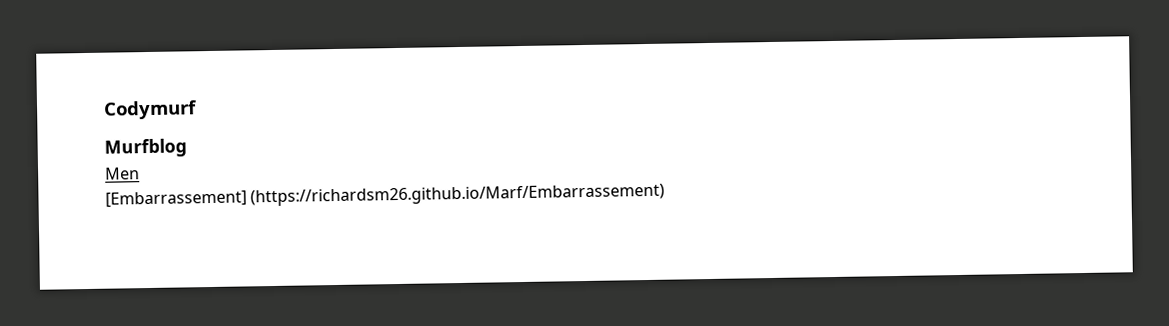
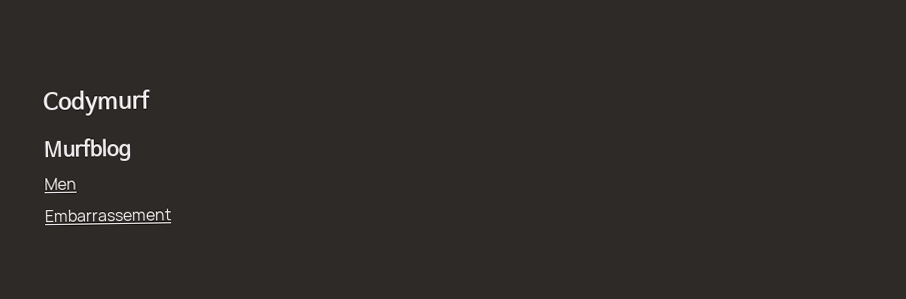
[105,183,666,208] [Embarrassement] (https://richardsm26.github.io/Marf/Embarrassement) -> [44,208,172,223] Embarrassement

